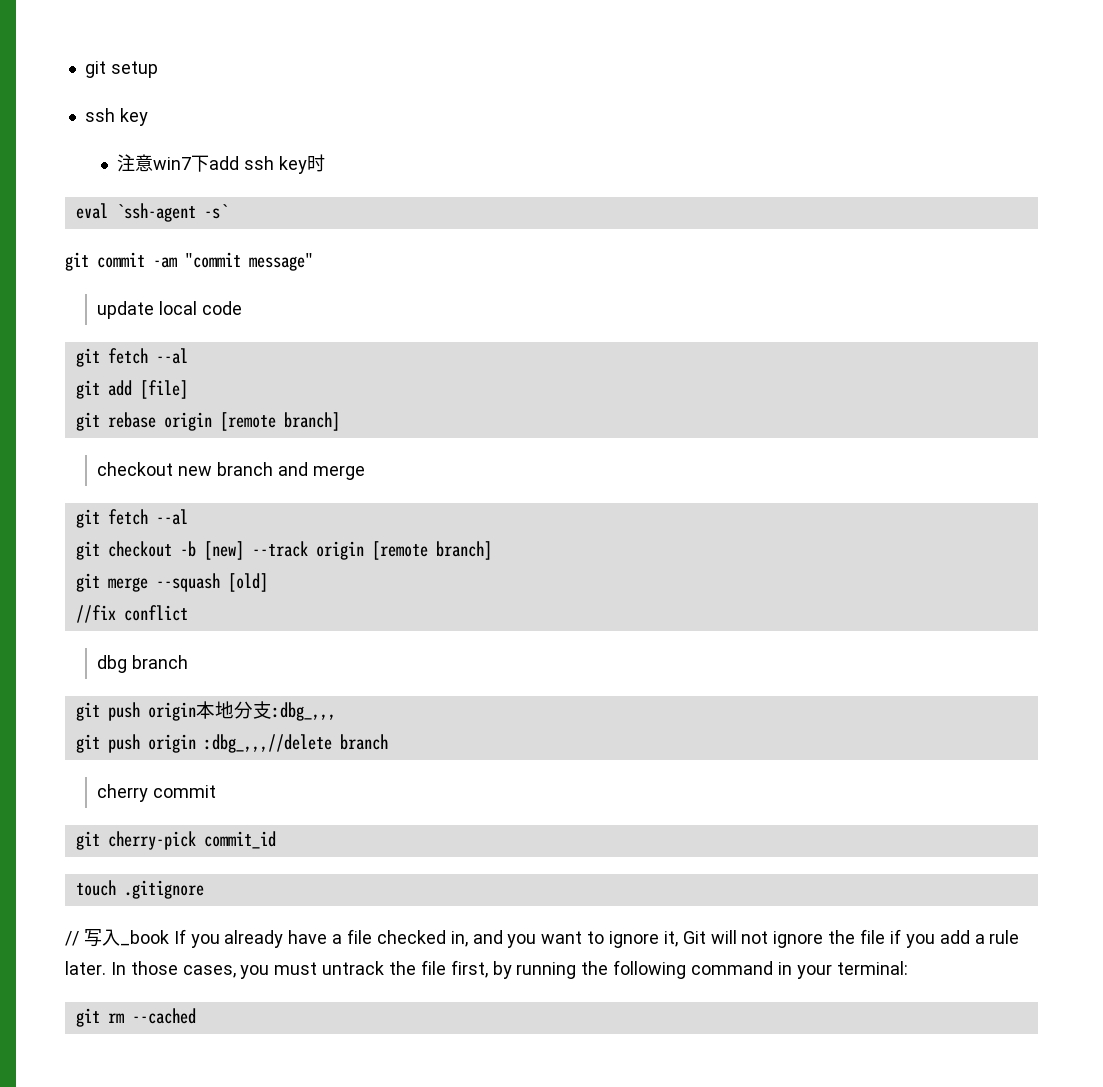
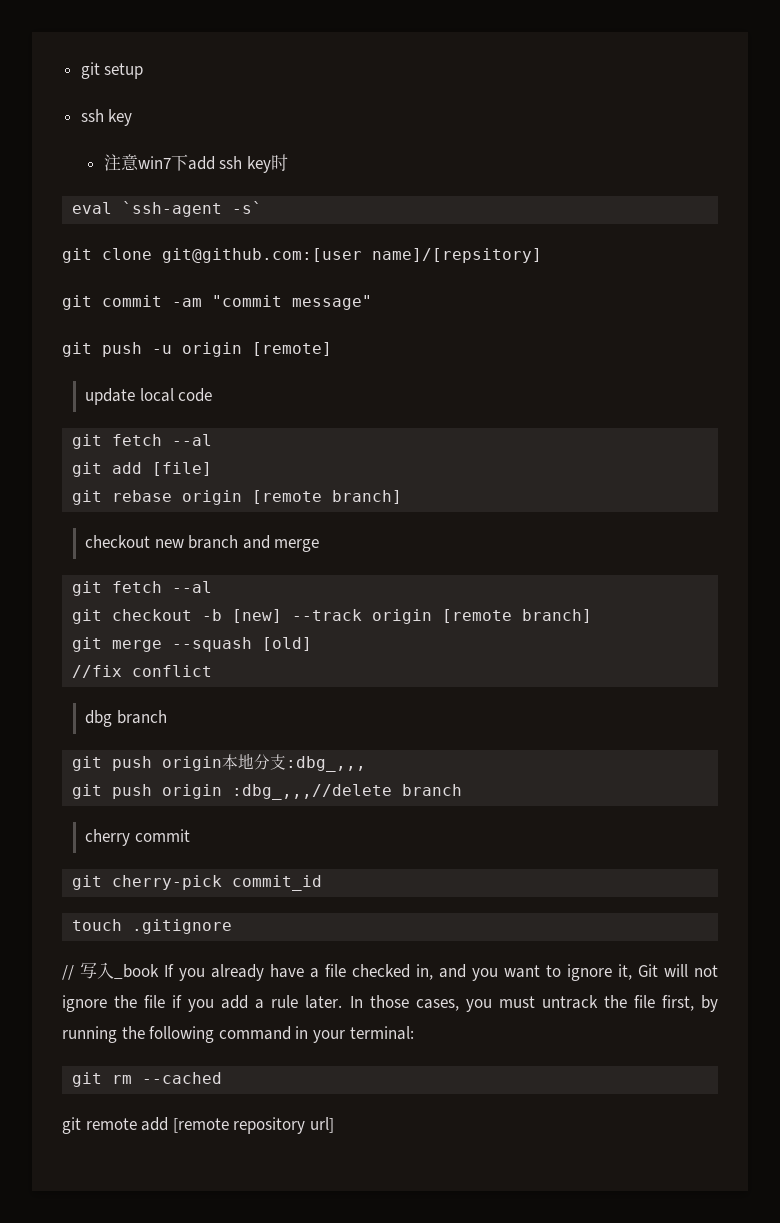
(228, 211) none -> [62,248,542,263] // git clone git@github.com:[user name]/[repsitory]
(313, 262) none -> [62,342,332,357] // git push -u origin [remote]
(196, 1016) none -> [62,1117,334,1134] // git remote add [remote repository url]

